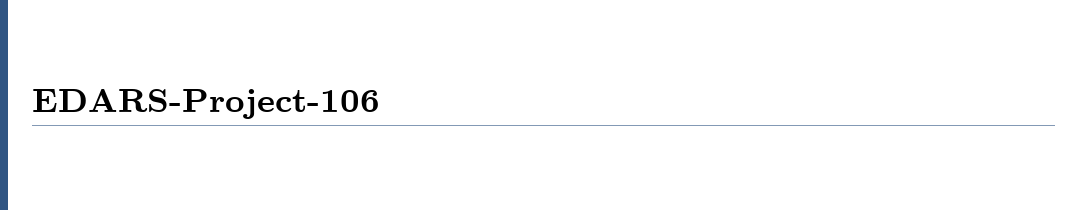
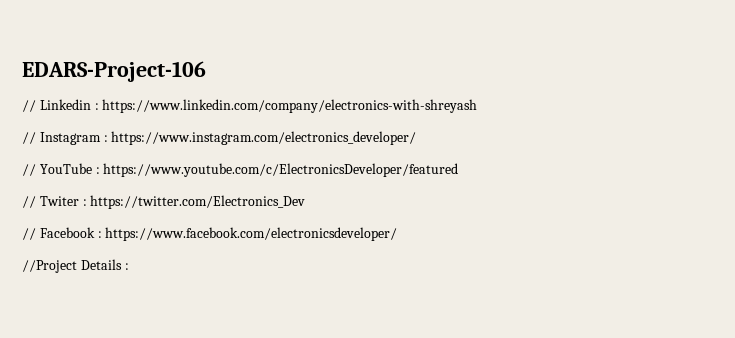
(380, 104) none -> [22,99,478,113] [22,131,417,145] [22,163,459,177] [22,195,306,209] [22,227,398,241] [22,259,129,273] // // Linkedin : https://www.linkedin.com/company/electronics-with-shreyash // // Instagram : https://www.instagram.com/electronics_developer/ // // YouTube : https://www.youtube.com/c/ElectronicsDeveloper/featured // // Twiter : https://twitter.com/Electronics_Dev // // Facebook : https://www.facebook.com/electronicsdeveloper/ // //Project Details :

